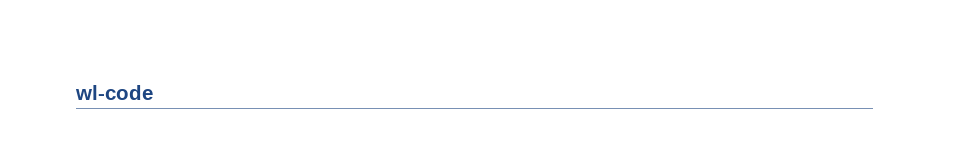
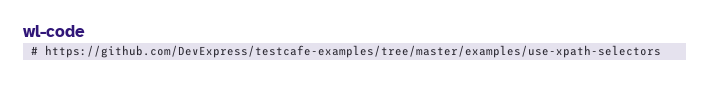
(153, 92) none -> [30,45,661,58] // # https://github.com/DevExpress/testcafe-examples/tree/master/examples/use-xpath-selectors

